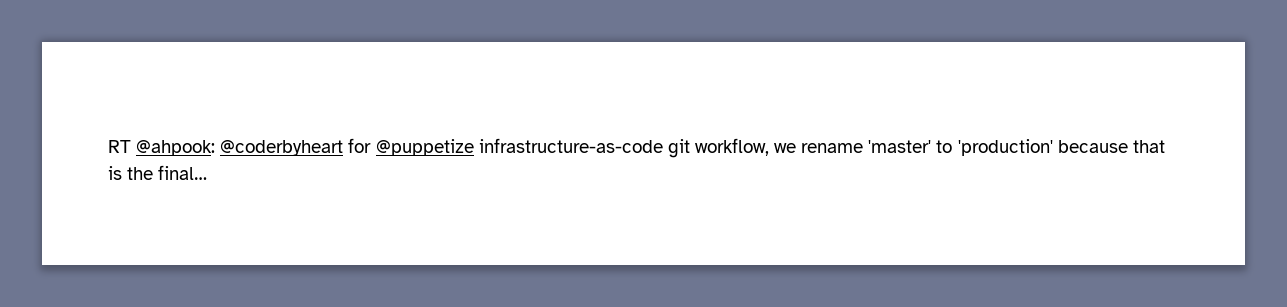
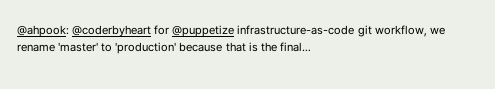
[108,140,131,153] RT -> (17, 31) none

